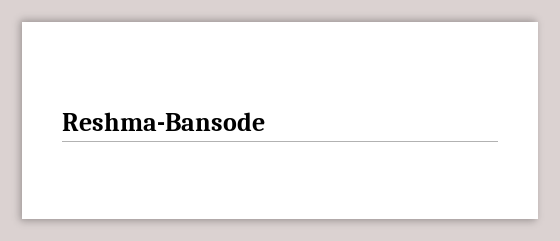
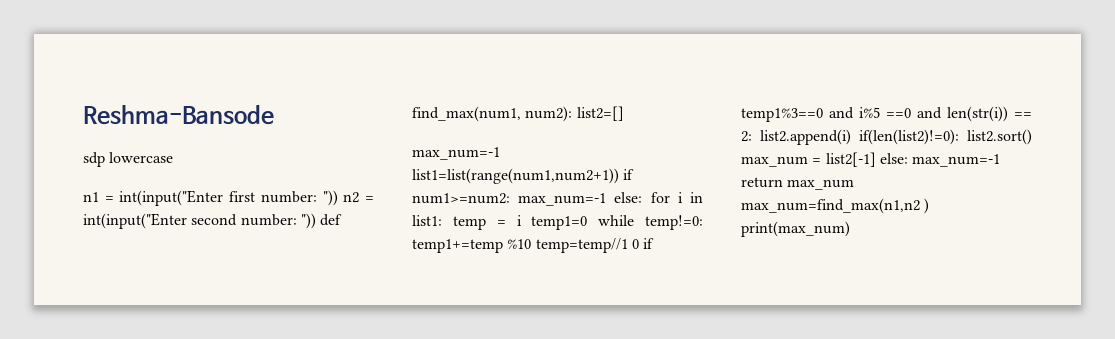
(265, 121) none -> [83,152,174,167] [83,190,375,206] [83,213,343,229] [412,106,624,122] [412,147,500,160] [412,168,635,184] [412,192,703,206] [412,215,703,230] [412,238,655,253] [741,106,1032,122] [741,129,1032,145] [741,152,1001,167] [741,177,855,190] [741,198,930,214] [741,221,850,237] // sdp lowercase // n1 = int(input("Enter first number: ")) n2 = int(input("Enter second number: ")) def find_max(num1, num2): list2=[] // max_num=-1 list1=list(range(num1,num2+1)) if num1>=num2: max_num=-1 else: for i in list1: temp = i temp1=0 while temp!=0: temp1+=temp %10 temp=temp//1 0 if temp1%3==0 and i%5 ==0 and len(str(i)) == 2: list2.append(i) if(len(list2)!=0): list2.sort() max_num = list2[-1] else: max_num=-1 return max_num max_num=find_max(n1,n2 ) print(max_num)

